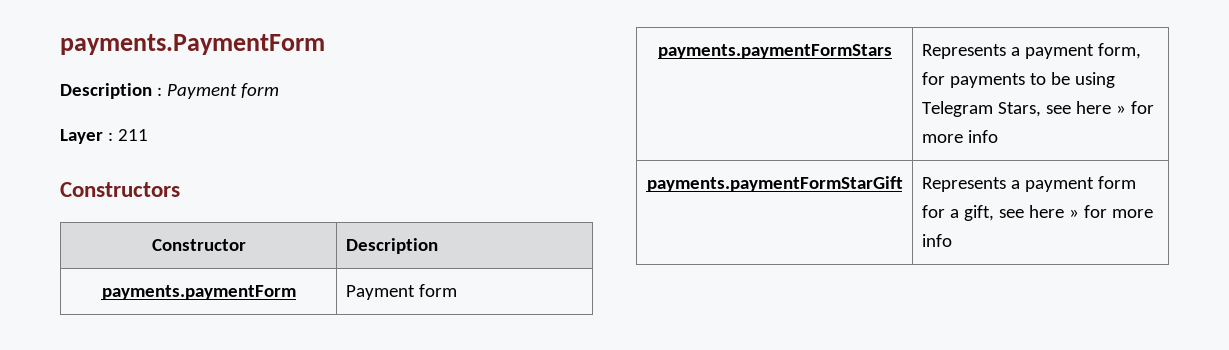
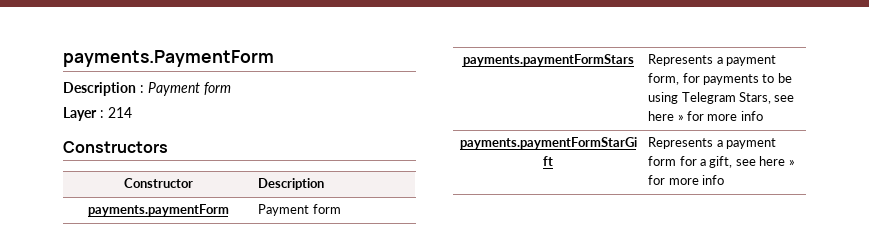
[117,129,148,141] 211 -> [108,107,132,118] 214

